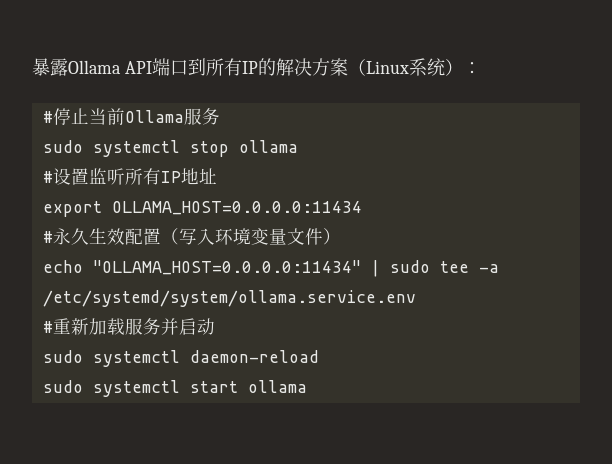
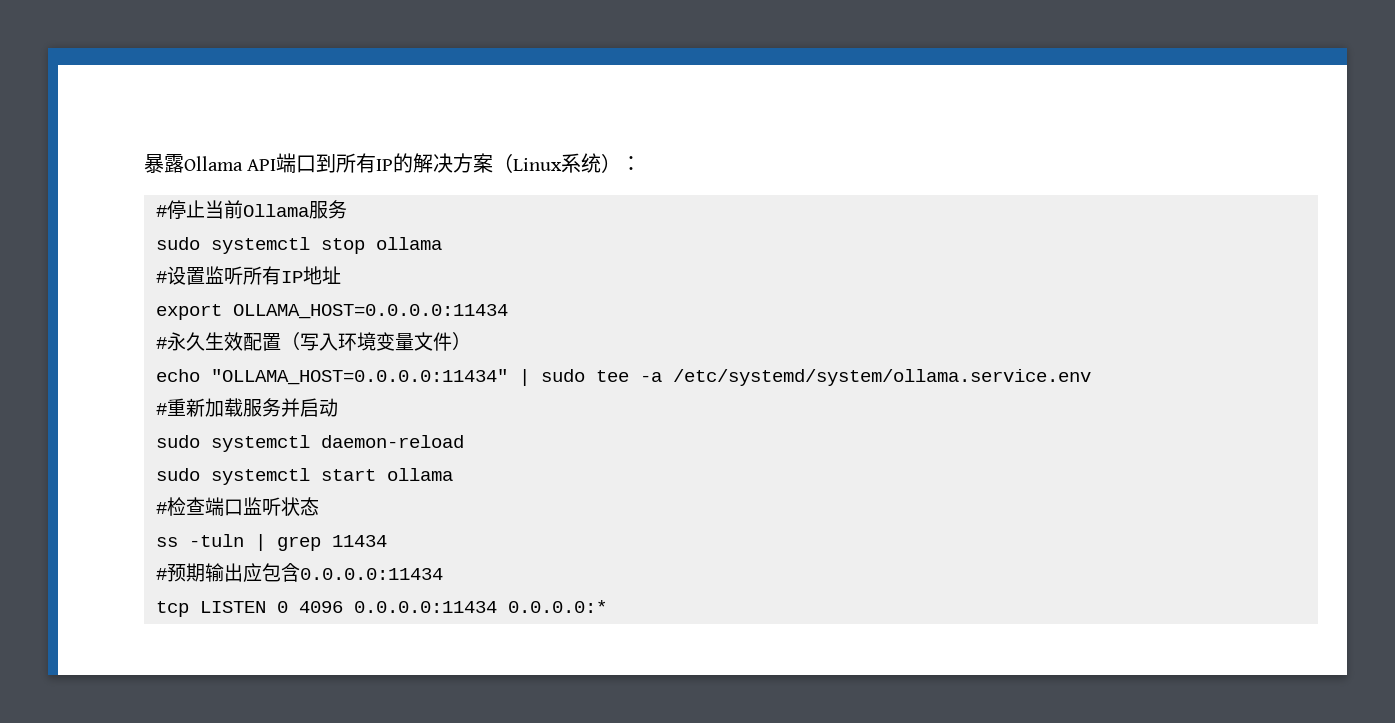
(307, 386) none -> [156,497,319,516] [156,534,387,551] [156,563,443,582] [156,600,607,617] // #检查端口监听状态 // ss -tuln | grep 11434 // #预期输出应包含0.0.0.0:11434 // tcp LISTEN 0 4096 0.0.0.0:11434 0.0.0.0:*

